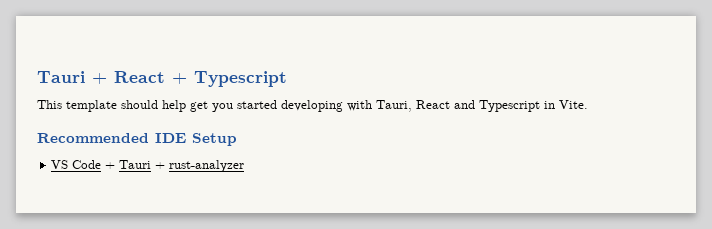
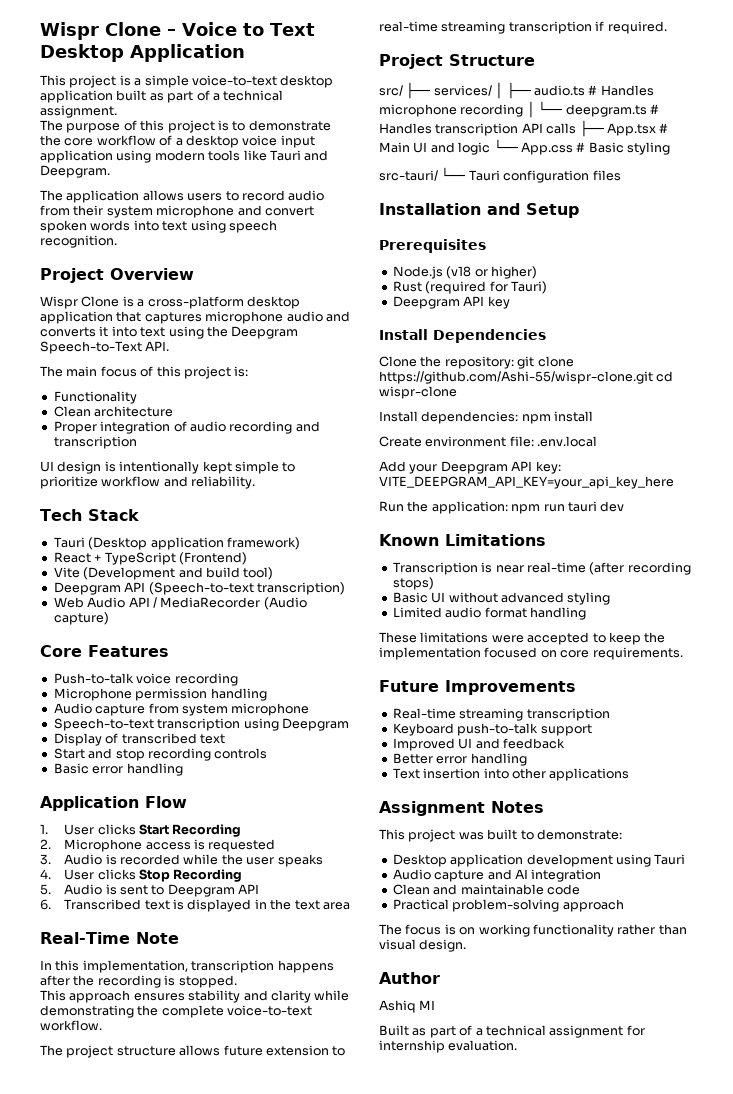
[37,71,287,87] [37,100,588,112] [37,133,237,146] [51,160,245,172] Tauri + React + Typescript // This template should help get you started developing with Tauri, React and Typescript in Vite. // Recommended IDE Setup // VS Code + Tauri + rust-analyzer -> [40,22,315,40] [40,44,245,62] [40,75,334,88] [40,90,284,103] [40,105,117,118] [40,120,331,133] [40,135,315,148] [40,150,329,163] [40,165,110,178] [40,190,325,203] [40,205,314,218] [40,220,277,233] [40,235,117,248] [40,268,194,283] [40,296,300,309] [40,311,350,324] [40,326,299,339] [40,341,170,354] [40,366,249,379] [53,391,137,404] [53,406,174,417] [53,421,320,434] [53,436,137,449] [40,461,296,474] [40,476,256,489] [40,509,139,521] [53,537,300,550] [53,552,247,565] [53,567,274,580] [53,582,345,595] [53,597,307,610] [53,612,109,625] [40,645,169,657] [53,673,238,686] [53,688,267,701] [53,703,310,716] [53,718,349,731] [53,733,225,746] [53,748,268,761] [53,763,183,776] [40,796,187,811] [40,824,242,837] [40,839,276,852] [40,854,323,867] [40,869,243,882] [40,884,260,897] [40,899,350,912] [40,932,179,944] [40,960,334,973] [40,975,237,988] [40,990,350,1003] [40,1005,313,1018] [40,1020,102,1031] [40,1045,346,1058] [379,21,667,34] [379,54,535,69] [379,82,654,99] [379,101,659,118] [379,120,669,137] [379,139,670,155] [379,167,621,183] [379,203,579,218] [379,239,486,253] [392,266,537,279] [392,281,547,294] [392,296,510,309] [379,329,546,343] [379,356,574,369] [379,371,674,384] [379,386,457,399] [379,411,594,424] [379,436,598,447] [379,461,561,474] [379,476,674,489] [379,501,625,514] [379,534,546,546] [392,562,691,575] [392,577,434,590] [392,592,611,605] [392,607,586,620] [379,632,666,645] [379,647,683,660] [379,680,576,695] [392,708,610,721] [392,723,592,736] [392,738,565,751] [392,753,527,766] [392,768,630,781] [379,801,544,816] [379,829,622,842] [392,854,686,867] [392,869,602,882] [392,884,580,895] [392,899,624,912] [379,924,687,937] [379,939,467,952] [379,972,440,984] [379,1000,436,1013] [379,1025,645,1038] [379,1040,518,1053] Wispr Clone – Voice to Text Desktop Application // This project is a simple voice-to-text desktop application built as part of a technical assignment. // The purpose of this project is to demonstrate the core workflow of a desktop voice input application using modern tools like Tauri and Deepgram. // The application allows users to record audio from their system microphone and convert spoken words into text using speech recognition. // Project Overview // Wispr Clone is a cross-platform desktop application that captures microphone audio and converts it into text using the Deepgram Speech-to-Text API. // The main focus of this project is: // Functionality // Clean architecture // Proper integration of audio recording and transcription // UI design is intentionally kept simple to prioritize workflow and reliability. // Tech Stack // Tauri (Desktop application framework) // React + TypeScript (Frontend) // Vite (Development and build tool) // Deepgram API (Speech-to-text transcription) // Web Audio API / MediaRecorder (Audio capture) // Core Features // Push-to-talk voice recording // Microphone permission handling // Audio capture from system microphone // Speech-to-text transcription using Deepgram // Display of transcribed text // Start and stop recording controls // Basic error handling // Application Flow // 1. User clicks Start Recording // 2. Microphone access is requested // 3. Audio is recorded while the user speaks // 4. User clicks Stop Recording // 5. Audio is sent to Deepgram API // 6. Transcribed text is displayed in the text area // Real-Time Note // In this implementation, transcription happens after the recording is stopped. // This approach ensures stability and clarity while demonstrating the complete voice-to-text workflow. // The project structure allows future extension to real-time streaming transcription if required. // Project Structure // src/ ├── services/ │ ├── audio.ts # Handles microphone recording │ └── deepgram.ts # Handles transcription API calls ├── App.tsx # Main UI and logic └── App.css # Basic styling // src-tauri/ └── Tauri configuration files // Installation and Setup // Prerequisites // Node.js (v18 or higher) // Rust (required for Tauri) // Deepgram API key // Install Dependencies // Clone the repository: git clone https://github.com/Ashi-55/wispr-clone.git cd wispr-clone // Install dependencies: npm install // Create environment file: .env.local // Add your Deepgram API key: VITE_DEEPGRAM_API_KEY=your_api_key_here // Run the application: npm run tauri dev // Known Limitations // Transcription is near real-time (after recording stops) // Basic UI without advanced styling // Limited audio format handling // These limitations were accepted to keep the implementation focused on core requirements. // Future Improvements // Real-time streaming transcription // Keyboard push-to-talk support // Improved UI and feedback // Better error handling // Text insertion into other applications // Assignment Notes // This project was built to demonstrate: // Desktop application development using Tauri // Audio capture and AI integration // Clean and maintainable code // Practical problem-solving approach // The focus is on working functionality rather than visual design. // Author // Ashiq MI // Built as part of a technical assignment for internship evaluation.

